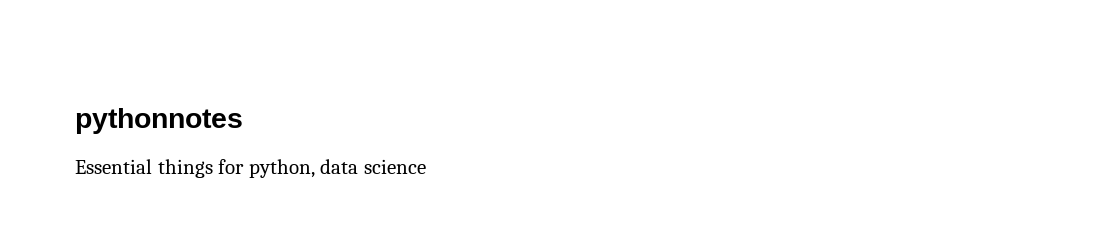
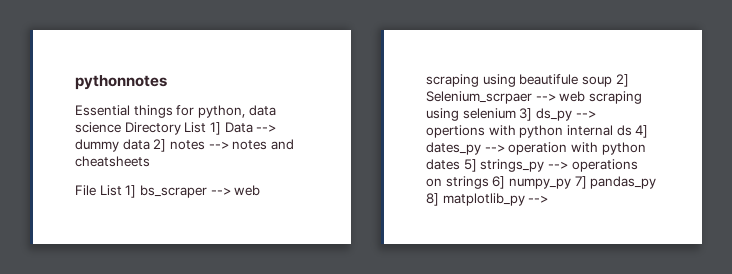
(426, 166) none -> [124,122,277,135] [75,139,294,152] [75,156,150,167] [75,185,261,198] [426,74,629,87] [426,91,642,104] [426,108,596,121] [426,125,649,138] [426,142,646,155] [426,159,638,172] [426,176,657,189] [426,193,549,206] Directory List 1] Data --> dummy data 2] notes --> notes and cheatsheets // File List 1] bs_scraper --> web scraping using beautifule soup 2] Selenium_scrpaer --> web scraping using selenium 3] ds_py --> opertions with python internal ds 4] dates_py --> operation with python dates 5] strings_py --> operations on strings 6] numpy_py 7] pandas_py 8] matplotlib_py -->

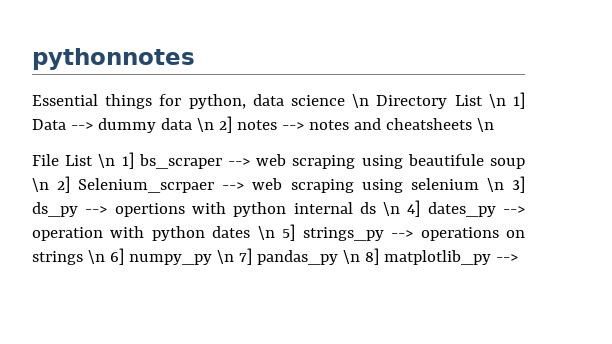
(121, 127) none -> [352,94,370,108] \n
(207, 127) none -> [488,94,506,108] \n
(150, 144) none -> [196,118,214,132] \n
(150, 161) none -> [476,118,494,132] \n
(122, 190) none -> [98,154,116,168] \n
(612, 81) none -> [32,178,49,192] \n
(516, 113) none -> [486,178,504,192] \n
(632, 130) none -> [383,202,401,216] \n
(460, 164) none -> [257,226,275,240] \n
(489, 182) none -> [87,250,105,264] \n
(571, 183) none -> [216,250,234,264] \n
(657, 182) none -> [342,250,360,264] \n

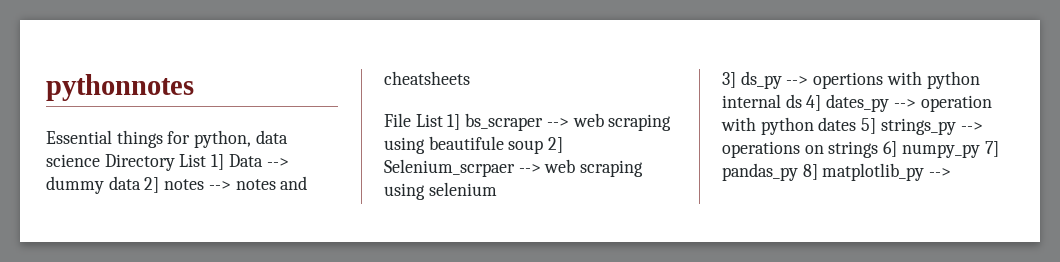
[352,94,370,108] \n -> (100, 160) none
[488,94,506,108] \n -> (207, 160) none
[196,118,214,132] \n -> (141, 183) none
[476,118,494,132] \n -> (470, 78) none
[98,154,116,168] \n -> (443, 120) none
[32,178,49,192] \n -> (544, 147) none
[486,178,504,192] \n -> (497, 189) //
[383,202,401,216] \n -> (802, 101) none
[257,226,275,240] \n -> (857, 124) none
[87,250,105,264] \n -> (879, 149) none
[216,250,234,264] \n -> (980, 151) none
[342,250,360,264] \n -> (798, 172) none

